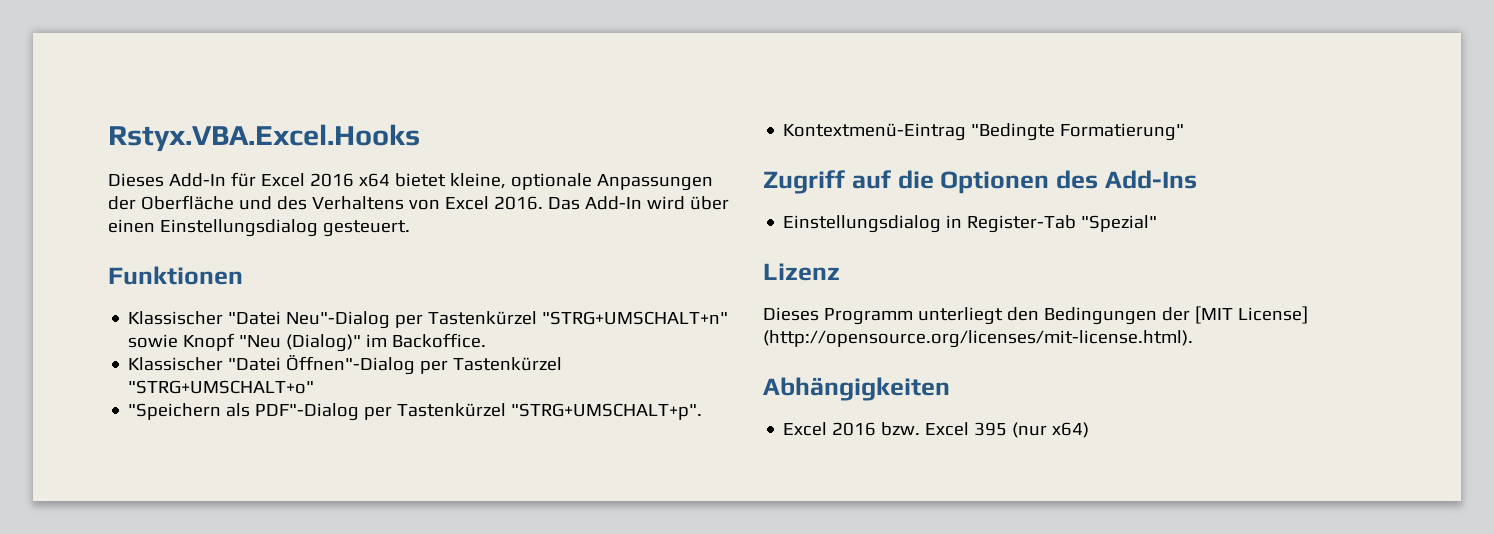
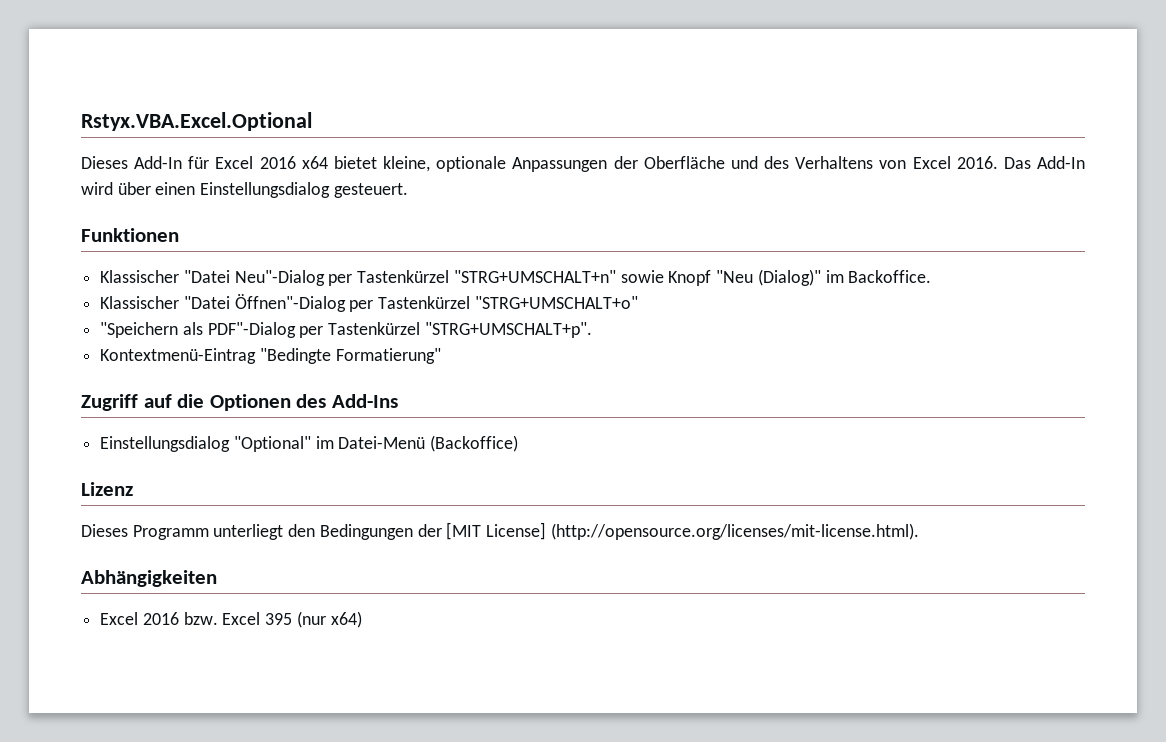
[108,124,420,152] Rstyx.VBA.Excel.Hooks -> [81,112,312,131] Rstyx.VBA.Excel.Optional
[946,215,1158,233] in Register-Tab "Spezial" -> [233,435,519,452] "Optional" im Datei-Menü (Backoffice)

